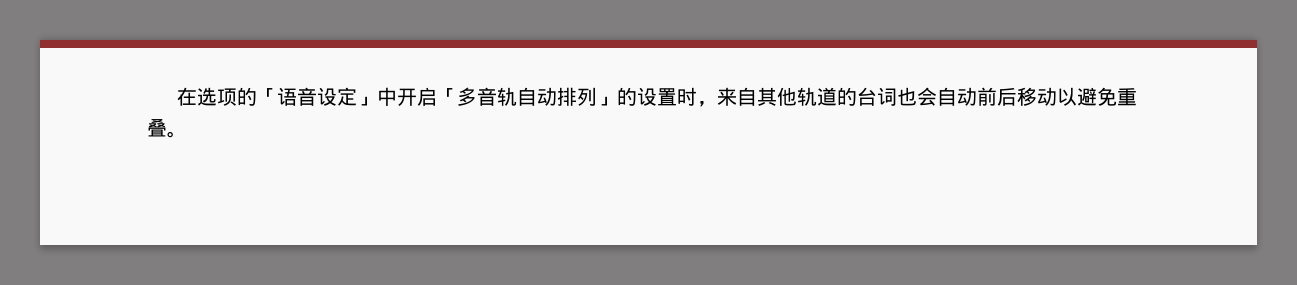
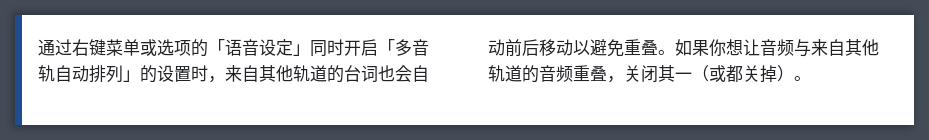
[176,87,197,106] 在 -> [38,39,157,56] 通过右键菜单或
[376,87,397,106] 中 -> [310,39,344,57] 同时
(187, 134) none -> [675,39,879,57] [488,65,811,83] 如果你想让音频与来自其他轨道的音频重叠，关闭其一（或都关掉）。

